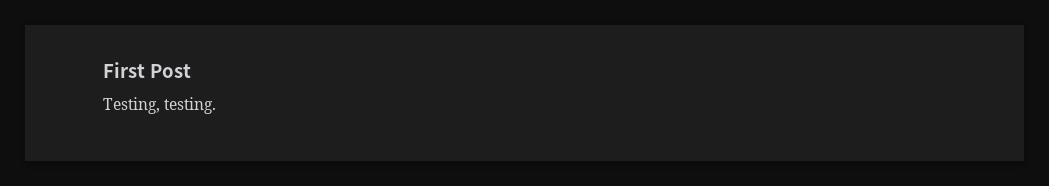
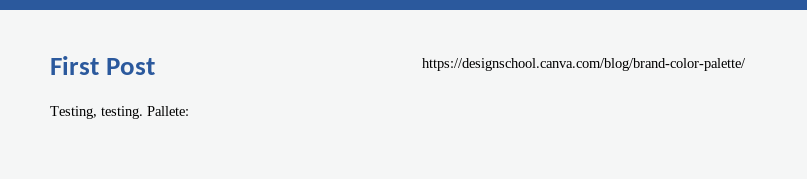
(217, 105) none -> [147,106,189,116] [422,58,746,71] Pallete: https://designschool.canva.com/blog/brand-color-palette/

